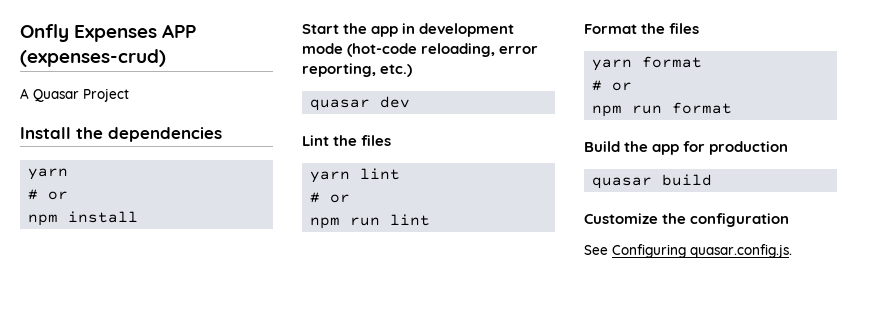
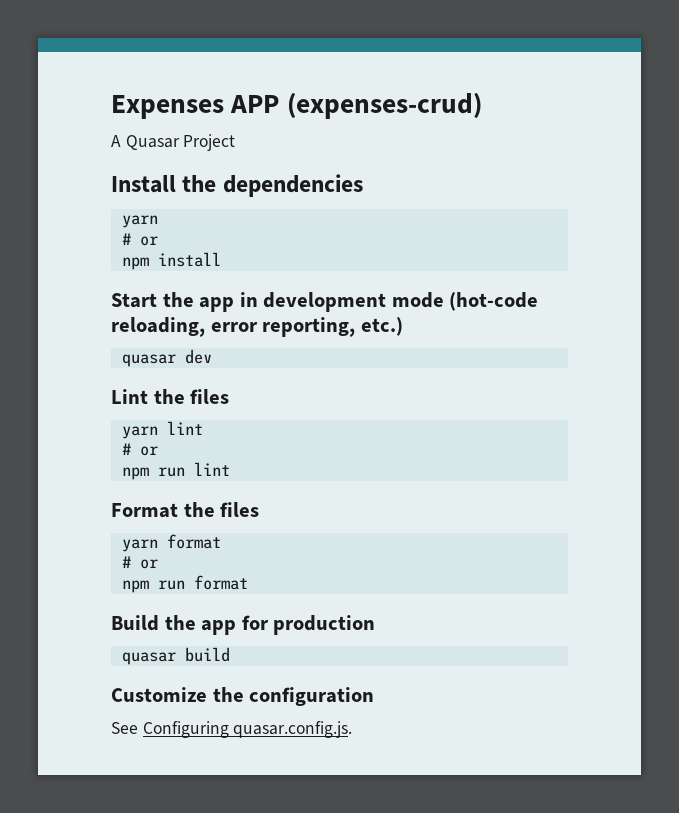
[20,24,69,42] Onfly -> (111, 107) none

